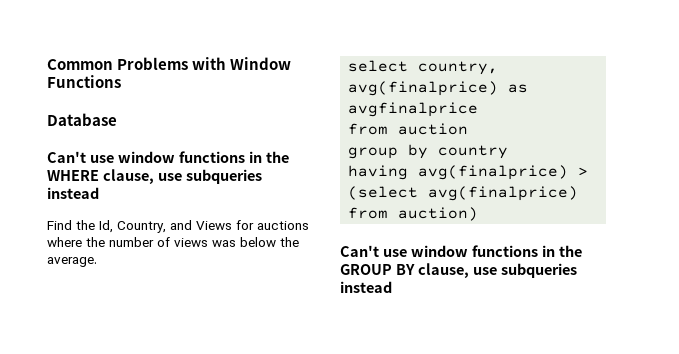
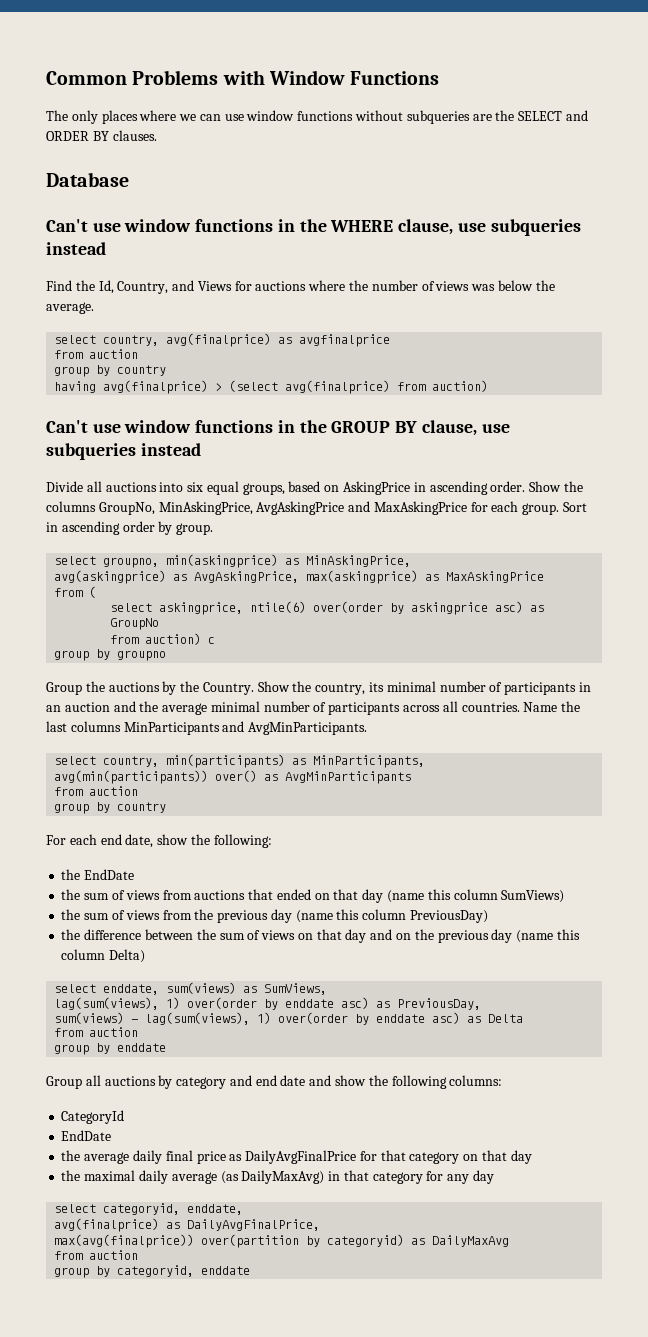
(121, 81) none -> [46,110,588,124] [46,130,157,141] // The only places where we can use window functions without subqueries are the SELECT and ORDER BY clauses.
(392, 287) none -> [46,481,583,495] [46,501,588,515] [46,521,214,535] [54,554,412,568] [54,570,545,584] [54,586,97,598] [110,601,545,615] [110,618,160,630] [110,633,216,645] [54,649,167,661] [46,681,591,695] [46,701,581,715] [46,721,368,735] [54,754,426,768] [54,770,412,784] [54,786,139,796] [54,802,167,814] [46,834,272,848] [61,869,135,880] [61,889,565,903] [61,909,488,923] [61,929,580,943] [61,949,146,963] [54,982,328,995] [54,997,482,1010] [54,1012,524,1025] [54,1027,139,1037] [54,1043,167,1055] [46,1075,503,1089] [61,1110,125,1124] [61,1130,112,1141] [61,1150,532,1164] [61,1170,494,1184] [54,1203,244,1215] [54,1218,321,1232] [54,1234,510,1248] [54,1250,139,1260] [54,1265,251,1278] // Divide all auctions into six equal groups, based on AskingPrice in ascending order. Show the columns GroupNo, MinAskingPrice, AvgAskingPrice and MaxAskingPrice for each group. Sort in ascending order by group. // select groupno, min(askingprice) as MinAskingPrice, // avg(askingprice) as AvgAskingPrice, max(askingprice) as MaxAskingPrice // from ( // select askingprice, ntile(6) over(order by askingprice asc) as GroupNo // from auction) c // group by groupno // Group the auctions by the Country. Show the country, its minimal number of participants in an auction and the average minimal number of participants across all countries. Name the last columns MinParticipants and AvgMinParticipants. // select country, min(participants) as MinParticipants, // avg(min(participants)) over() as AvgMinParticipants // from auction // group by country // For each end date, show the following: // the EndDate // the sum of views from auctions that ended on that day (name this column SumViews) // the sum of views from the previous day (name this column PreviousDay) // the difference between the sum of views on that day and on the previous day (name this column Delta) // select enddate, sum(views) as SumViews, // lag(sum(views), 1) over(order by enddate asc) as PreviousDay, // sum(views) - lag(sum(views), 1) over(order by enddate asc) as Delta // from auction // group by enddate // Group all auctions by category and end date and show the following columns: // CategoryId // EndDate // the average daily final price as DailyAvgFinalPrice for that category on that day // the maximal daily average (as DailyMaxAvg) in that category for any day // select categoryid, enddate, // avg(finalprice) as DailyAvgFinalPrice, // max(avg(finalprice)) over(partition by categoryid) as DailyMaxAvg // from auction // group by categoryid, enddate

